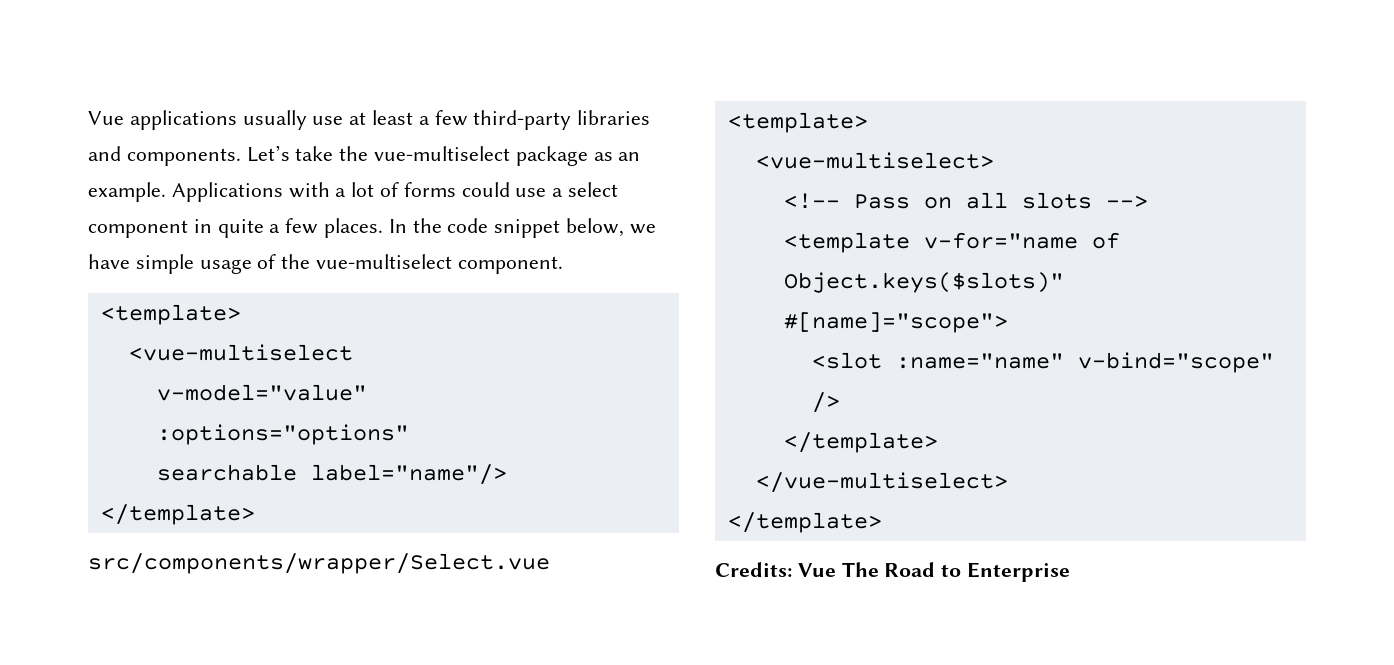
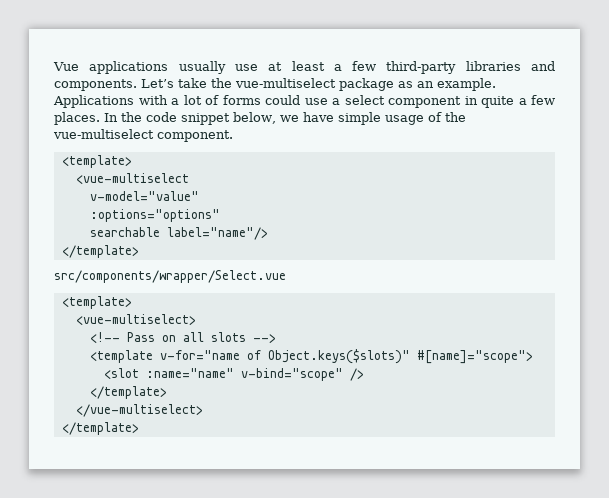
[715,562,1071,582] // Credits: Vue The Road to Enterprise -> (139, 428) none

